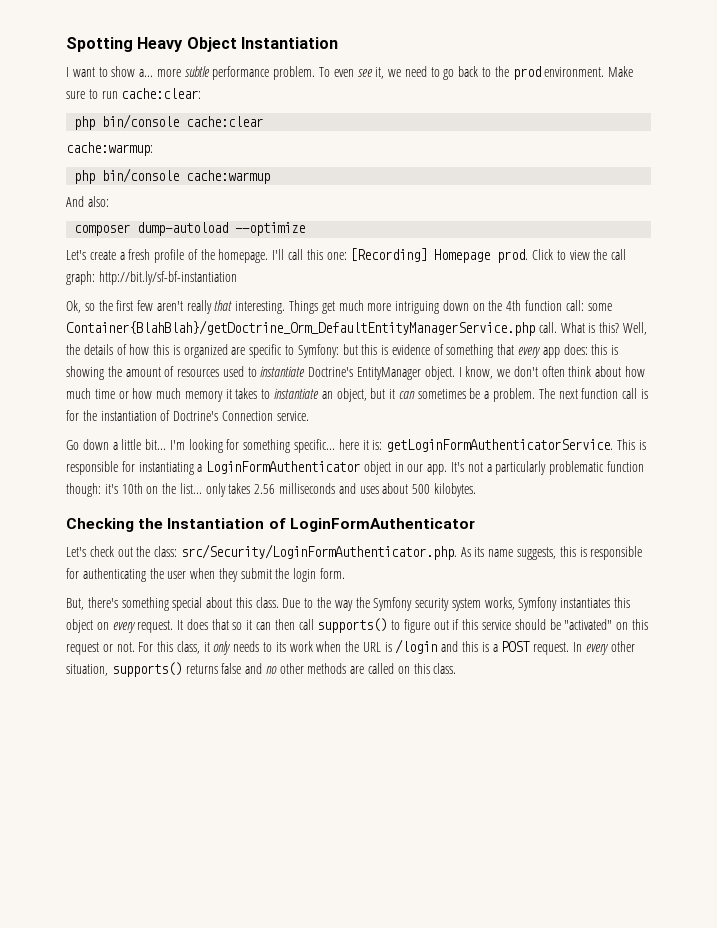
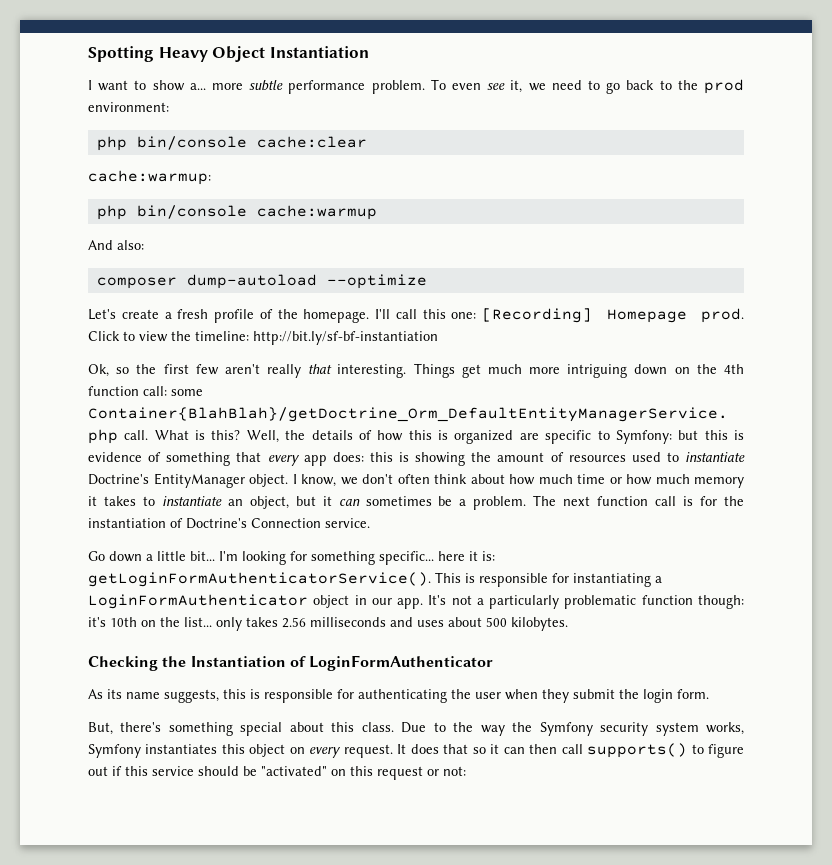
[544,66,634,77] [66,88,202,99] environment. Make sure to run cache:clear: -> [88,102,169,112] environment:
[611,249,627,260] [66,271,95,285] call graph: -> [195,331,249,341] timeline:
[386,439,614,452] getLoginFormAuthenticatorService. -> [88,572,431,587] getLoginFormAuthenticatorService().
[66,544,457,560] Let's check out the class: src/Security/LoginFormAuthenticator.php. -> (494, 663) none
[116,639,635,655] [66,662,457,677] not. For this class, it only needs to its work when the URL is /login and this is a POST request. In every other situation, supports() returns false and no other methods are called on this class. -> [443,766,466,776] not:

